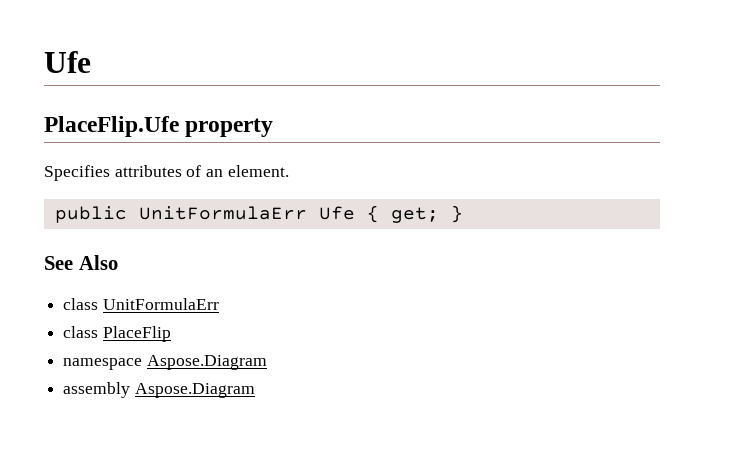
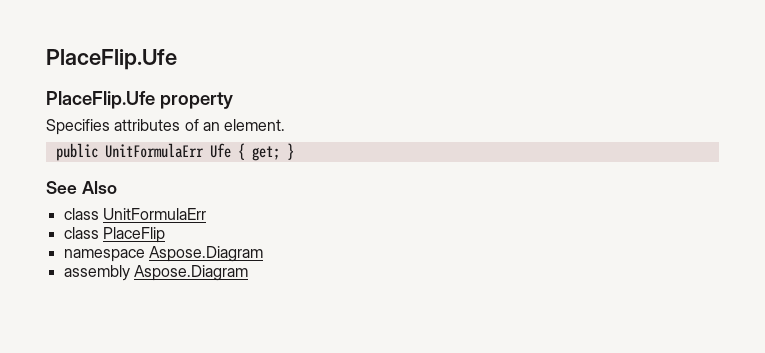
[44,51,91,73] Ufe -> [46,49,177,70] PlaceFlip.Ufe

